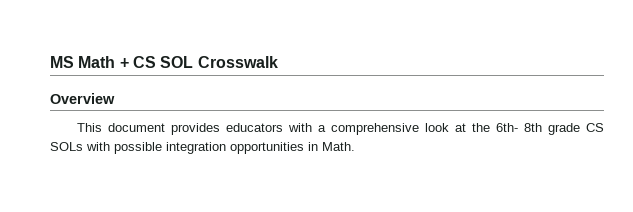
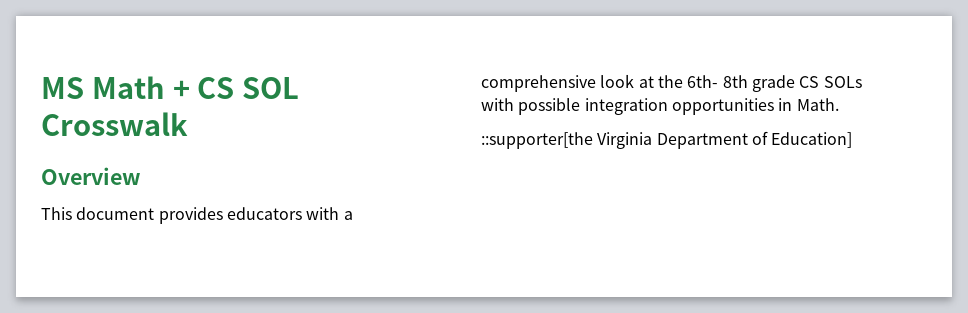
(355, 146) none -> [481,131,853,149] // ::supporter[the Virginia Department of Education]

